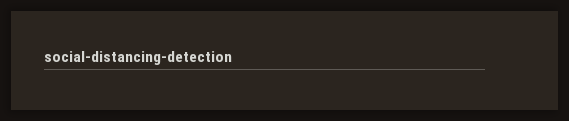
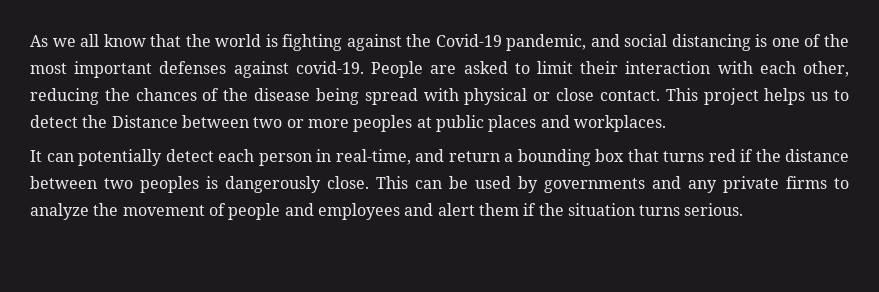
[44,51,232,65] social-distancing-detection -> [30,34,849,51] [30,61,849,78] [30,88,850,105] [30,115,666,132] [30,149,849,166] [30,176,849,193] [30,203,744,220] As we all know that the world is fighting against the Covid-19 pandemic, and social distancing is one of the most important defenses against covid-19. People are asked to limit their interaction with each other, reducing the chances of the disease being spread with physical or close contact. This project helps us to detect the Distance between two or more peoples at public places and workplaces. // It can potentially detect each person in real-time, and return a bounding box that turns red if the distance between two peoples is dangerously close. This can be used by governments and any private firms to analyze the movement of people and employees and alert them if the situation turns serious.

